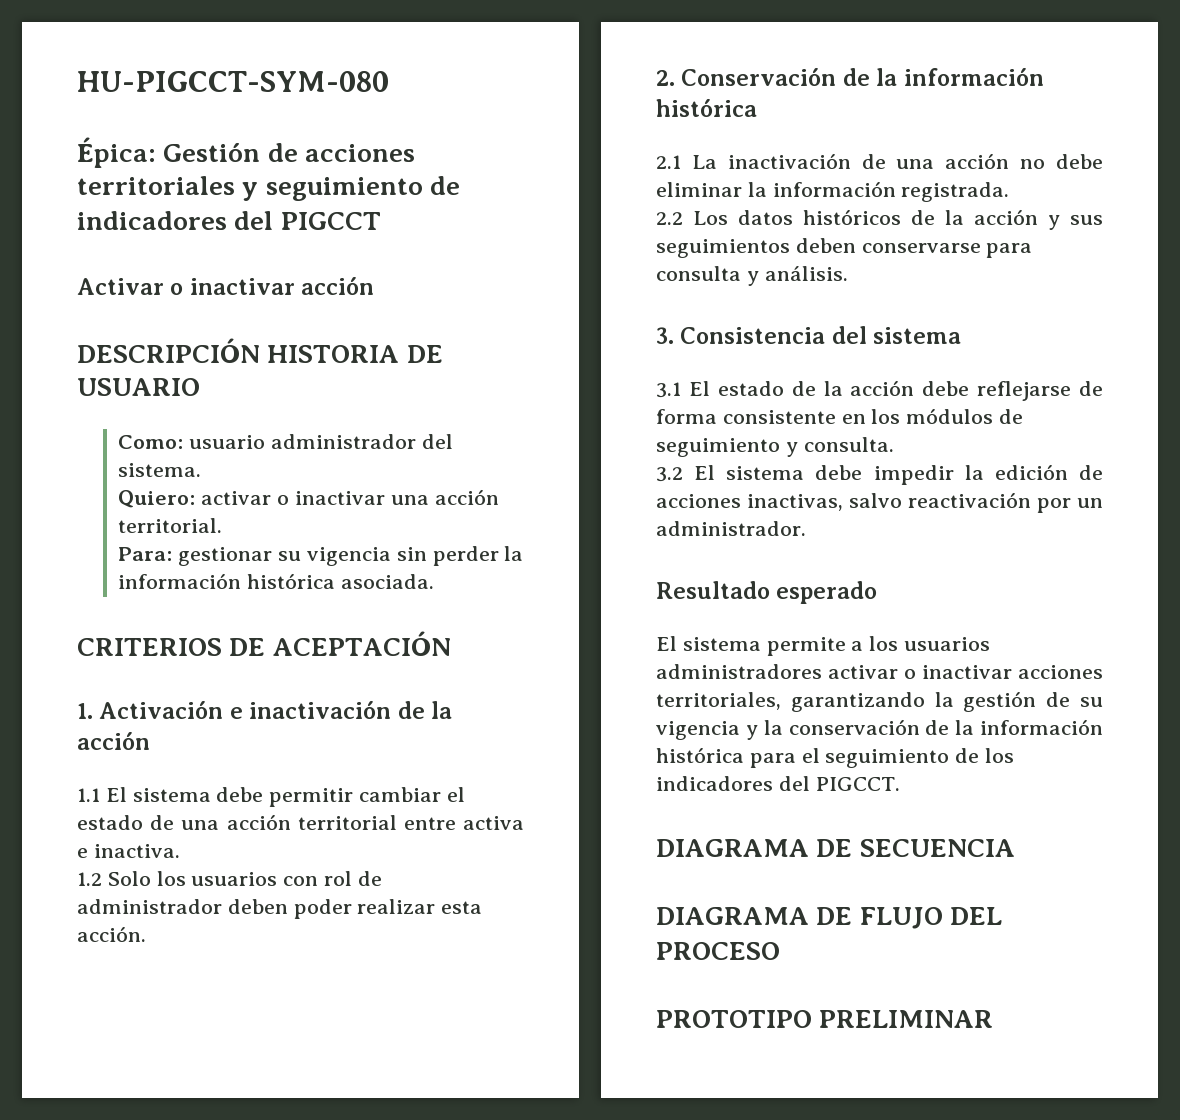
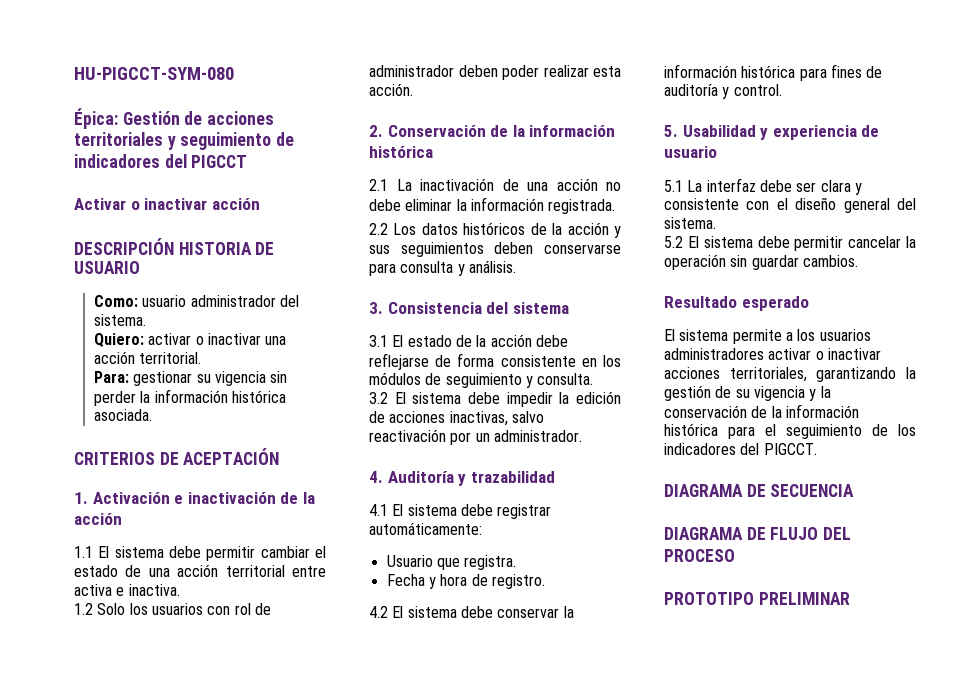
(806, 528) none -> [369,471,555,486] [369,504,552,519] [369,522,482,535] [386,555,517,570] [386,574,545,589] [369,606,574,618] [664,64,883,81] [664,84,782,99] [664,125,880,140] [664,146,717,158] [664,178,862,195] [664,197,916,213] [664,217,716,229] [664,236,916,251] [664,254,858,270] // 4. Auditoría y trazabilidad // 4.1 El sistema debe registrar automáticamente: // Usuario que registra. // Fecha y hora de registro. // 4.2 El sistema debe conservar la información histórica para fines de auditoría y control. // 5. Usabilidad y experiencia de usuario // 5.1 La interfaz debe ser clara y consistente con el diseño general del sistema. // 5.2 El sistema debe permitir cancelar la operación sin guardar cambios.

